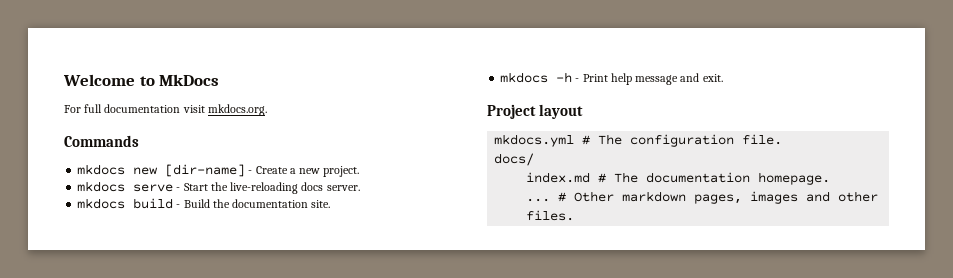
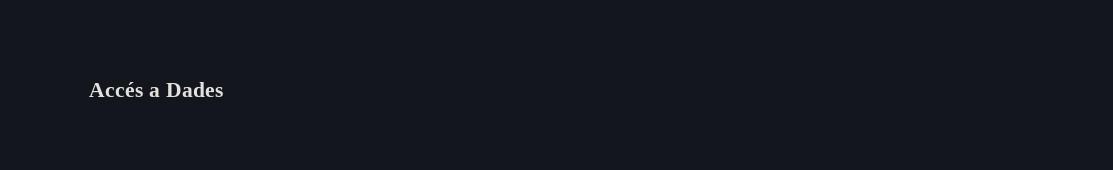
[63,74,220,86] [64,104,267,116] [64,135,139,147] [77,164,360,177] [77,181,360,194] [77,198,331,209] [500,72,723,85] [487,104,584,119] [494,134,783,147] [494,153,535,166] [526,172,831,185] [526,191,879,204] [526,210,575,221] Welcome to MkDocs // For full documentation visit mkdocs.org. // Commands // mkdocs new [dir-name] - Create a new project. // mkdocs serve - Start the live-reloading docs server. // mkdocs build - Build the documentation site. // mkdocs -h - Print help message and exit. // Project layout // mkdocs.yml # The configuration file. // docs/ // index.md # The documentation homepage. // ... # Other markdown pages, images and other files. -> [89,82,223,97] Accés a Dades

